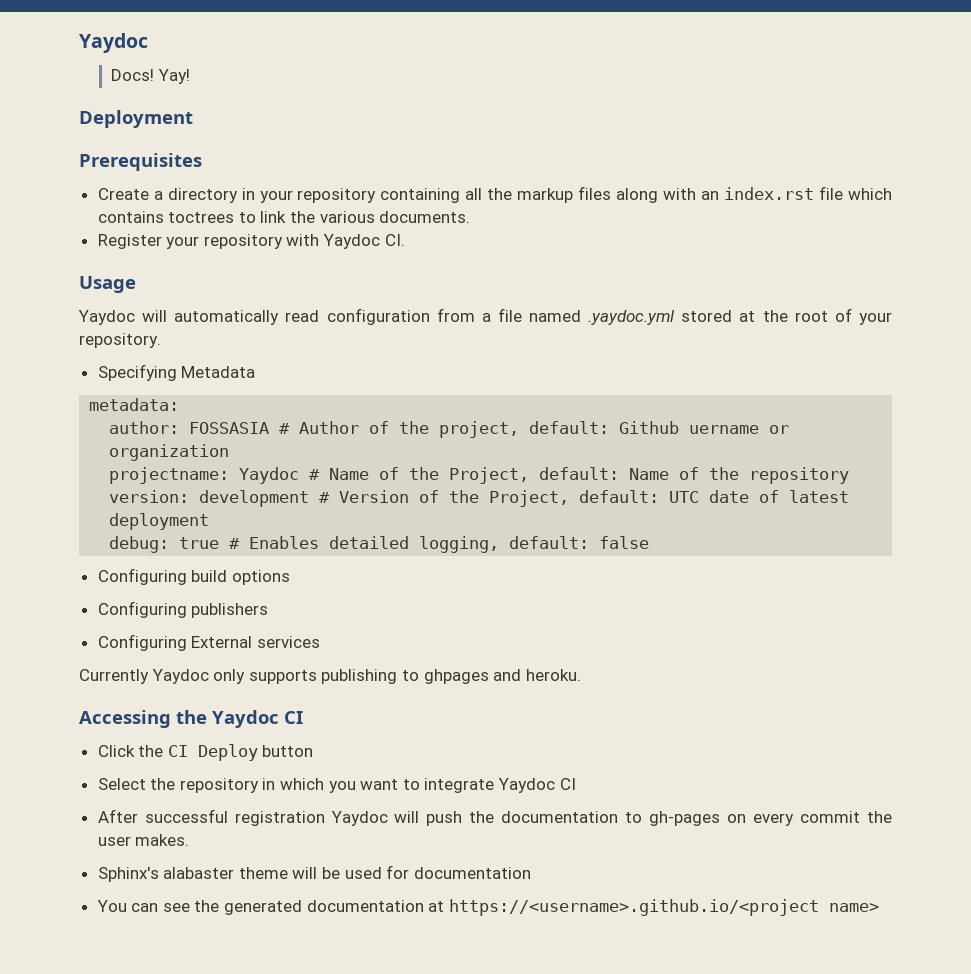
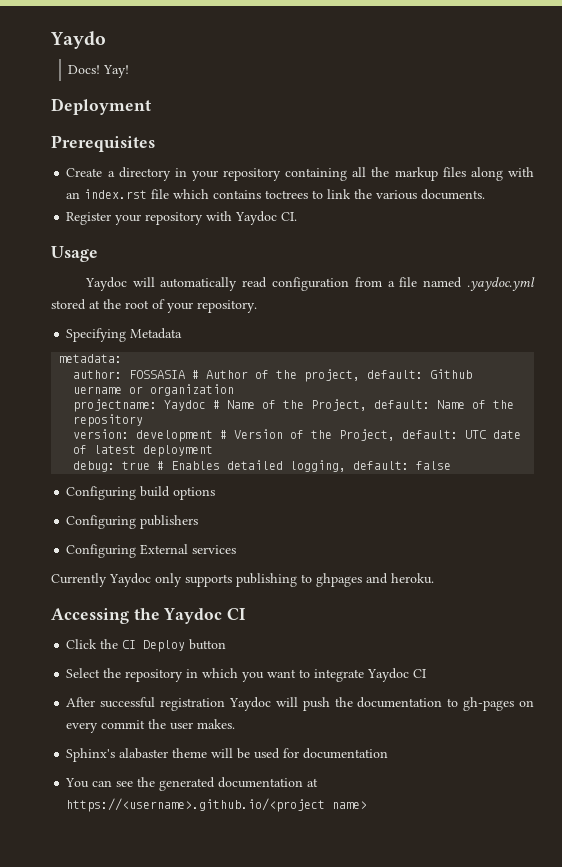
[79,33,148,53] Yaydoc -> [50,31,106,49] Yaydo

